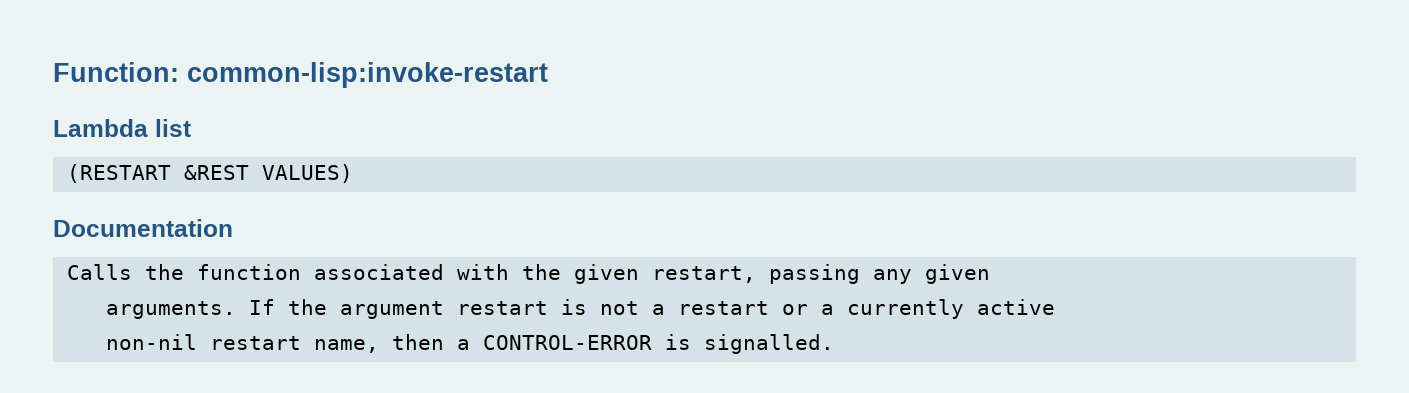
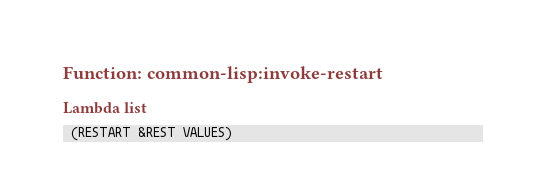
[53,219,233,237] [66,264,990,284] [105,299,1055,319] [105,334,834,354] // Documentation // Calls the function associated with the given restart, passing any given // arguments. If the argument restart is not a restart or a currently active // non-nil restart name, then a CONTROL-ERROR is signalled. -> (232, 134) none

